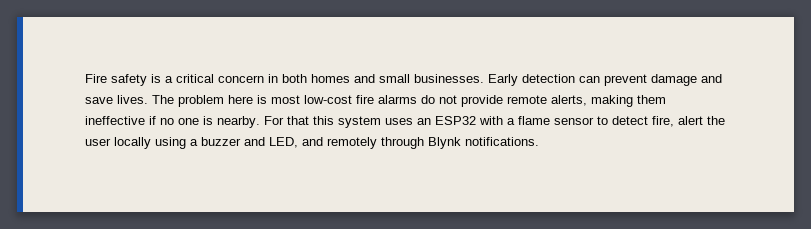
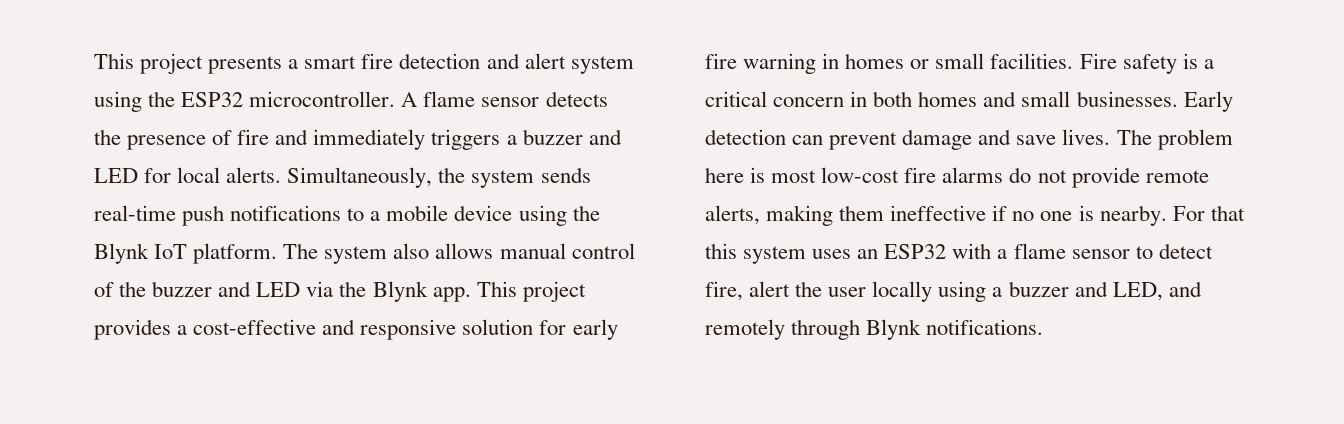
(85, 78) none -> [94,53,634,74] [94,91,608,112] [94,129,622,150] [94,167,591,188] [94,205,600,226] [94,243,635,264] [94,281,586,302] [94,319,618,340] [705,53,1074,74] This project presents a smart fire detection and alert system using the ESP32 microcontroller. A flame sensor detects the presence of fire and immediately triggers a buzzer and LED for local alerts. Simultaneously, the system sends real-time push notifications to a mobile device using the Blynk IoT platform. The system also allows manual control of the buzzer and LED via the Blynk app. This project provides a cost-effective and responsive solution for early fire warning in homes or small facilities.

